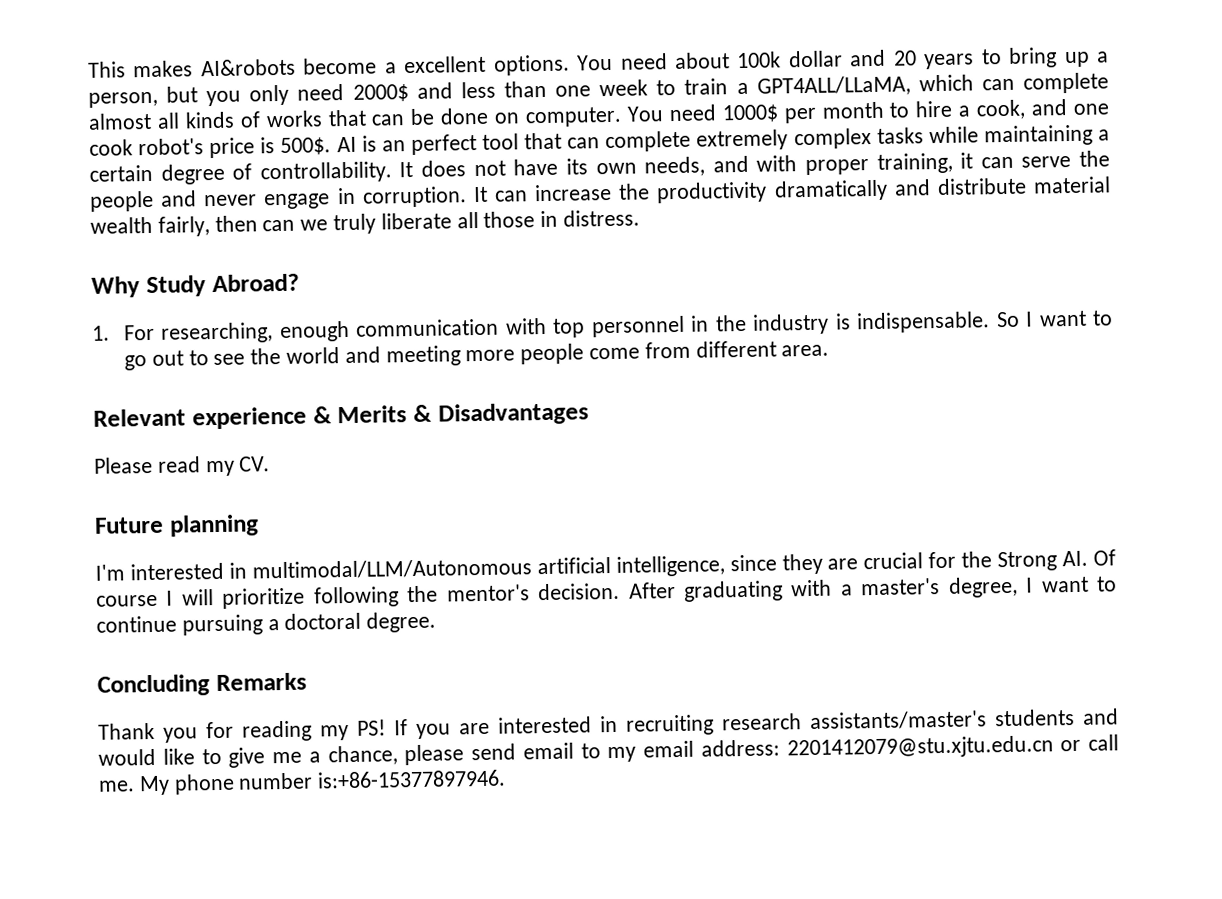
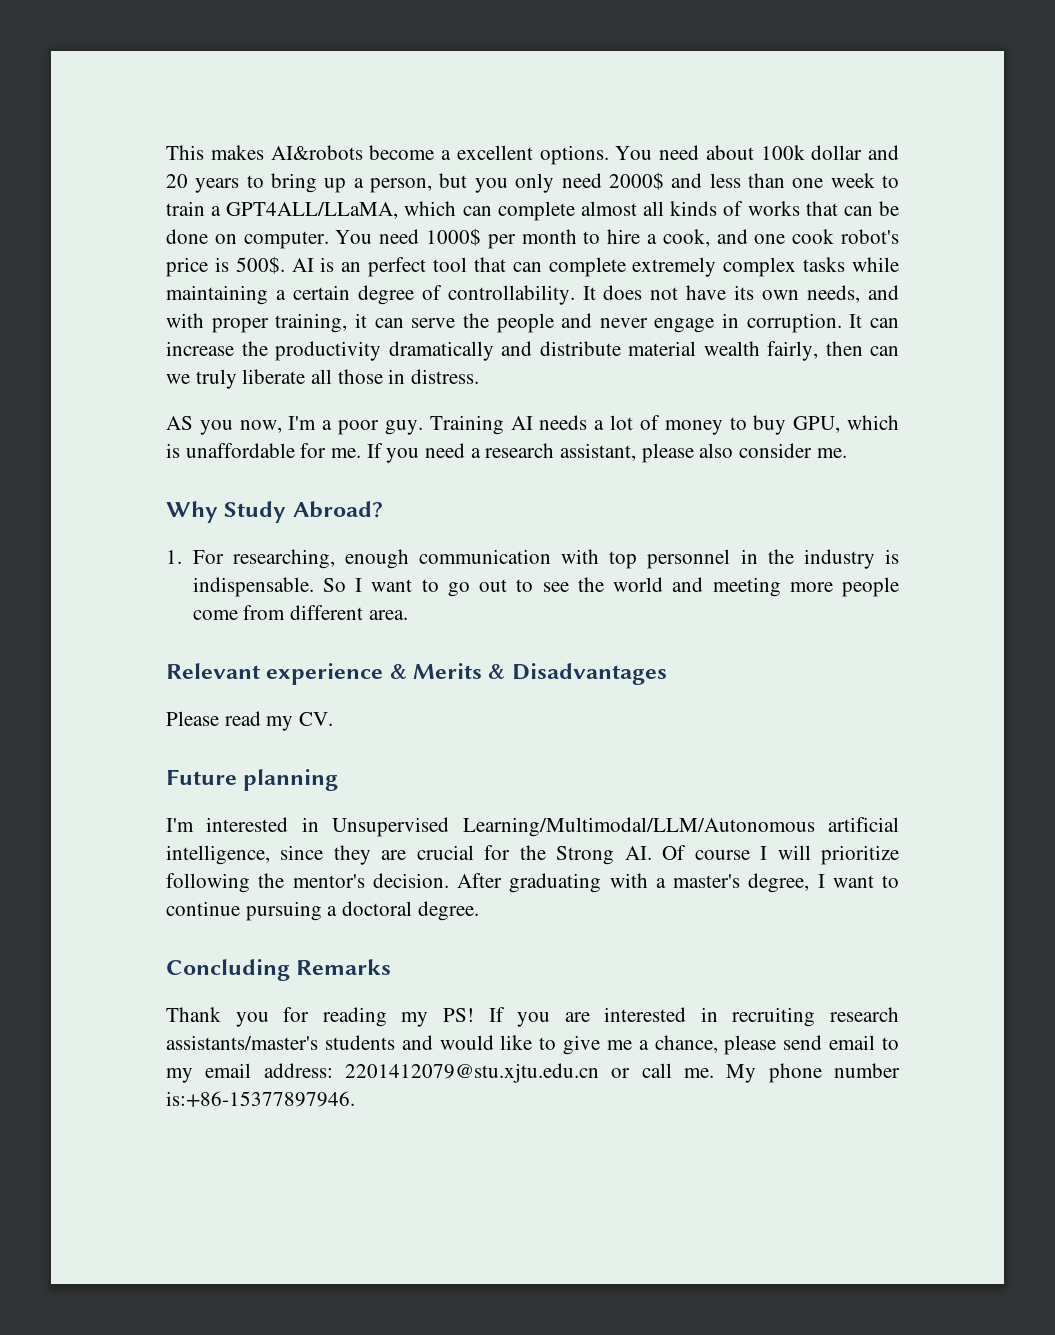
(641, 218) none -> [166,415,900,435] [166,443,847,463] // AS you now, I'm a poor guy. Training AI needs a lot of money to buy GPU, which is unaffordable for me. If you need a research assistant, please also consider me.
[251,558,532,580] multimodal/LLM/Autonomous -> [332,817,815,837] Unsupervised Learning/Multimodal/LLM/Autonomous

